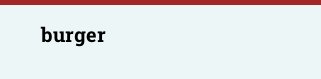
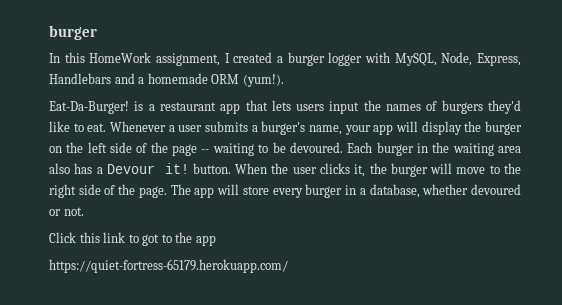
[40,26,106,47] burger -> [49,25,97,40] [49,52,521,66] [49,73,284,87] [49,100,522,114] [49,121,523,135] [49,142,522,156] [49,163,521,177] [49,184,522,198] [49,207,84,216] [49,232,216,246] [49,259,288,273] burger // In this HomeWork assignment, I created a burger logger with MySQL, Node, Express, Handlebars and a homemade ORM (yum!). // Eat-Da-Burger! is a restaurant app that lets users input the names of burgers they'd like to eat. Whenever a user submits a burger's name, your app will display the burger on the left side of the page -- waiting to be devoured. Each burger in the waiting area also has a Devour it! button. When the user clicks it, the burger will move to the right side of the page. The app will store every burger in a database, whether devoured or not. // Click this link to got to the app // https://quiet-fortress-65179.herokuapp.com/

